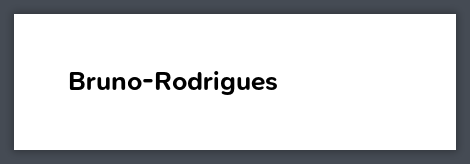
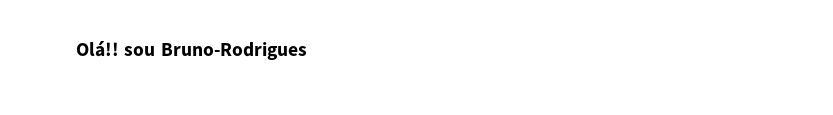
(68, 83) none -> [76,41,156,57] Olá!! sou

